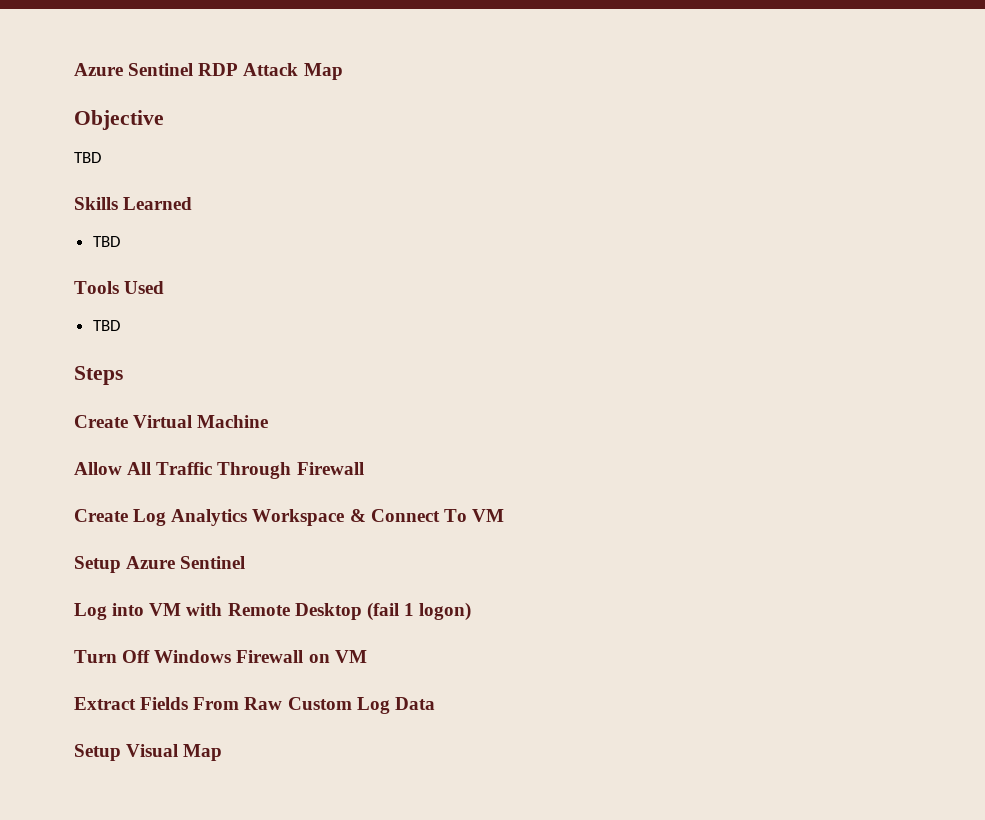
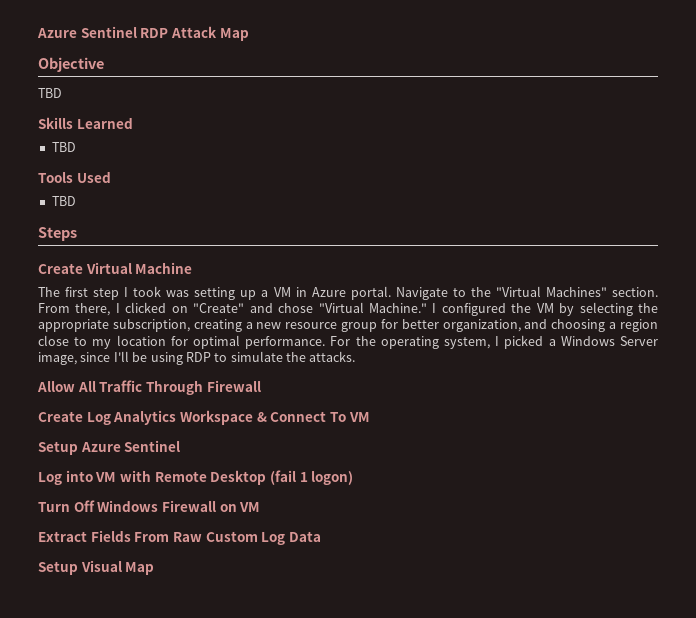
(269, 421) none -> [38,286,658,300] [38,302,658,316] [38,319,658,332] [38,335,658,349] [38,351,356,365] // The first step I took was setting up a VM in Azure portal. Navigate to the "Virtual Machines" section. From there, I clicked on "Create" and chose "Virtual Machine." I configured the VM by selecting the appropriate subscription, creating a new resource group for better organization, and choosing a region close to my location for optimal performance. For the operating system, I picked a Windows Server image, since I'll be using RDP to simulate the attacks.

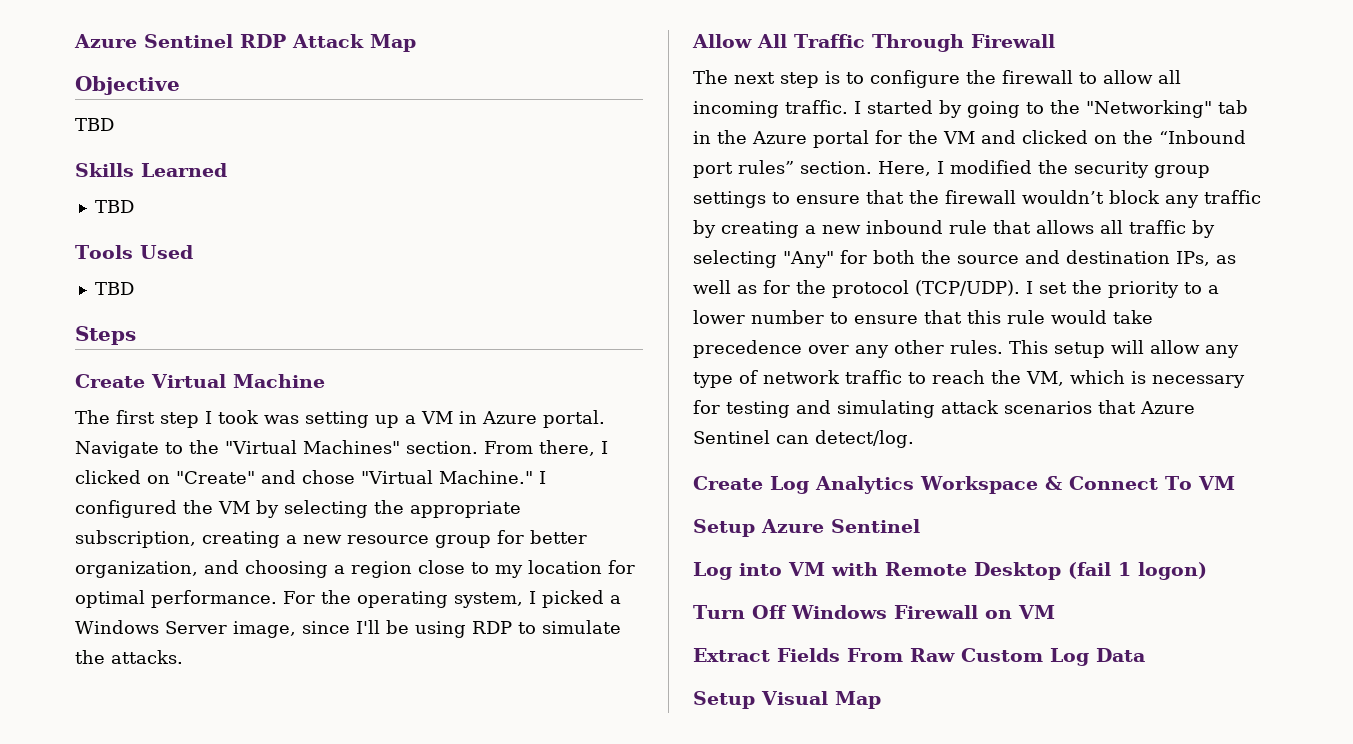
(261, 386) none -> [693,70,1181,88] [693,100,1248,118] [693,130,1246,148] [693,160,1210,178] [693,190,1261,208] [693,220,1215,238] [693,250,1236,268] [693,280,1219,298] [693,310,1153,324] [693,340,1239,358] [693,370,1245,388] [693,400,1195,418] [693,430,914,448] // The next step is to configure the firewall to allow all incoming traffic. I started by going to the "Networking" tab in the Azure portal for the VM and clicked on the “Inbound port rules” section. Here, I modified the security group settings to ensure that the firewall wouldn’t block any traffic by creating a new inbound rule that allows all traffic by selecting "Any" for both the source and destination IPs, as well as for the protocol (TCP/UDP). I set the priority to a lower number to ensure that this rule would take precedence over any other rules. This setup will allow any type of network traffic to reach the VM, which is necessary for testing and simulating attack scenarios that Azure Sentinel can detect/log.

